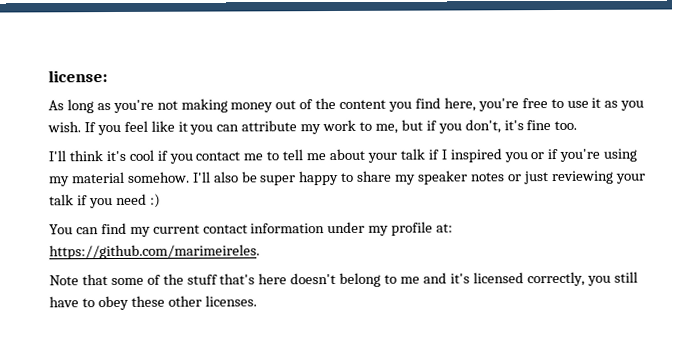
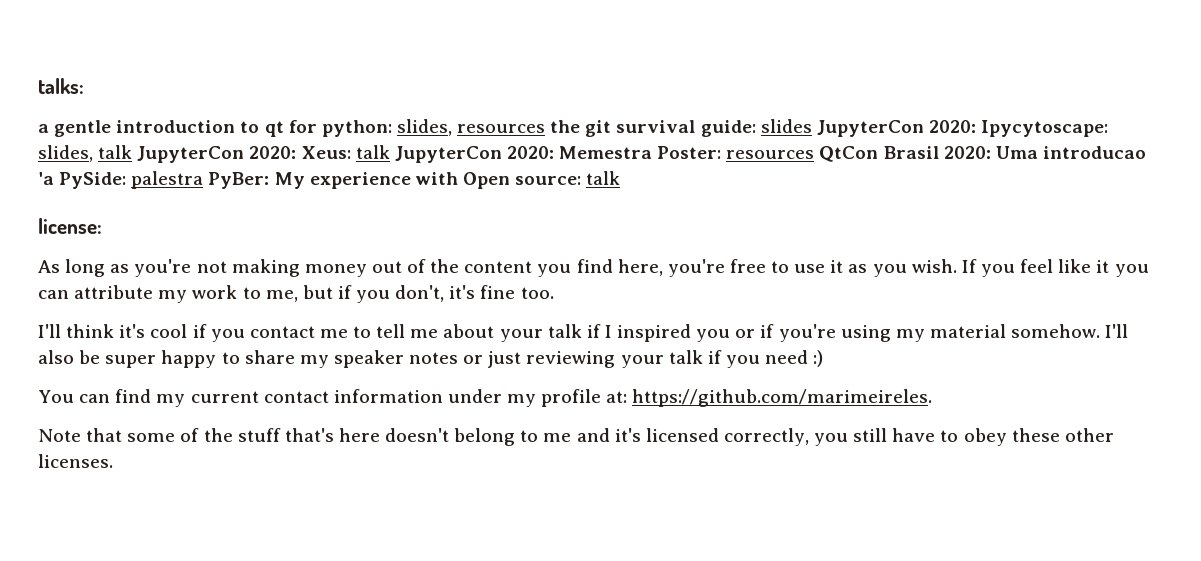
(48, 76) none -> [38,78,84,94] [38,119,1109,137] [38,145,1146,163] [38,171,621,189] talks: // a gentle introduction to qt for python: slides, resources the git survival guide: slides JupyterCon 2020: Ipycytoscape: slides, talk JupyterCon 2020: Xeus: talk JupyterCon 2020: Memestra Poster: resources QtCon Brasil 2020: Uma introducao 'a PySide: palestra PyBer: My experience with Open source: talk //

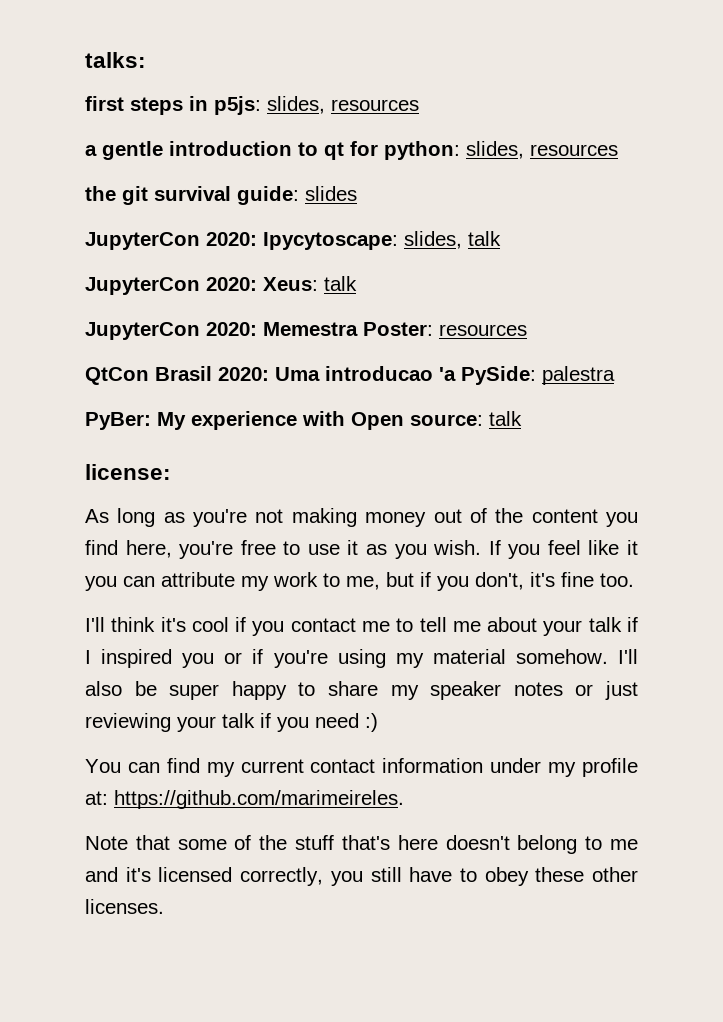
(84, 86) none -> [85,96,419,115] // first steps in p5js: slides, resources
(546, 128) none -> (618, 150) //
(812, 126) none -> (357, 193) //
(133, 152) none -> (501, 238) //
(390, 152) none -> (357, 283) //
(815, 154) none -> (527, 330) //
(204, 180) none -> (615, 375) //

